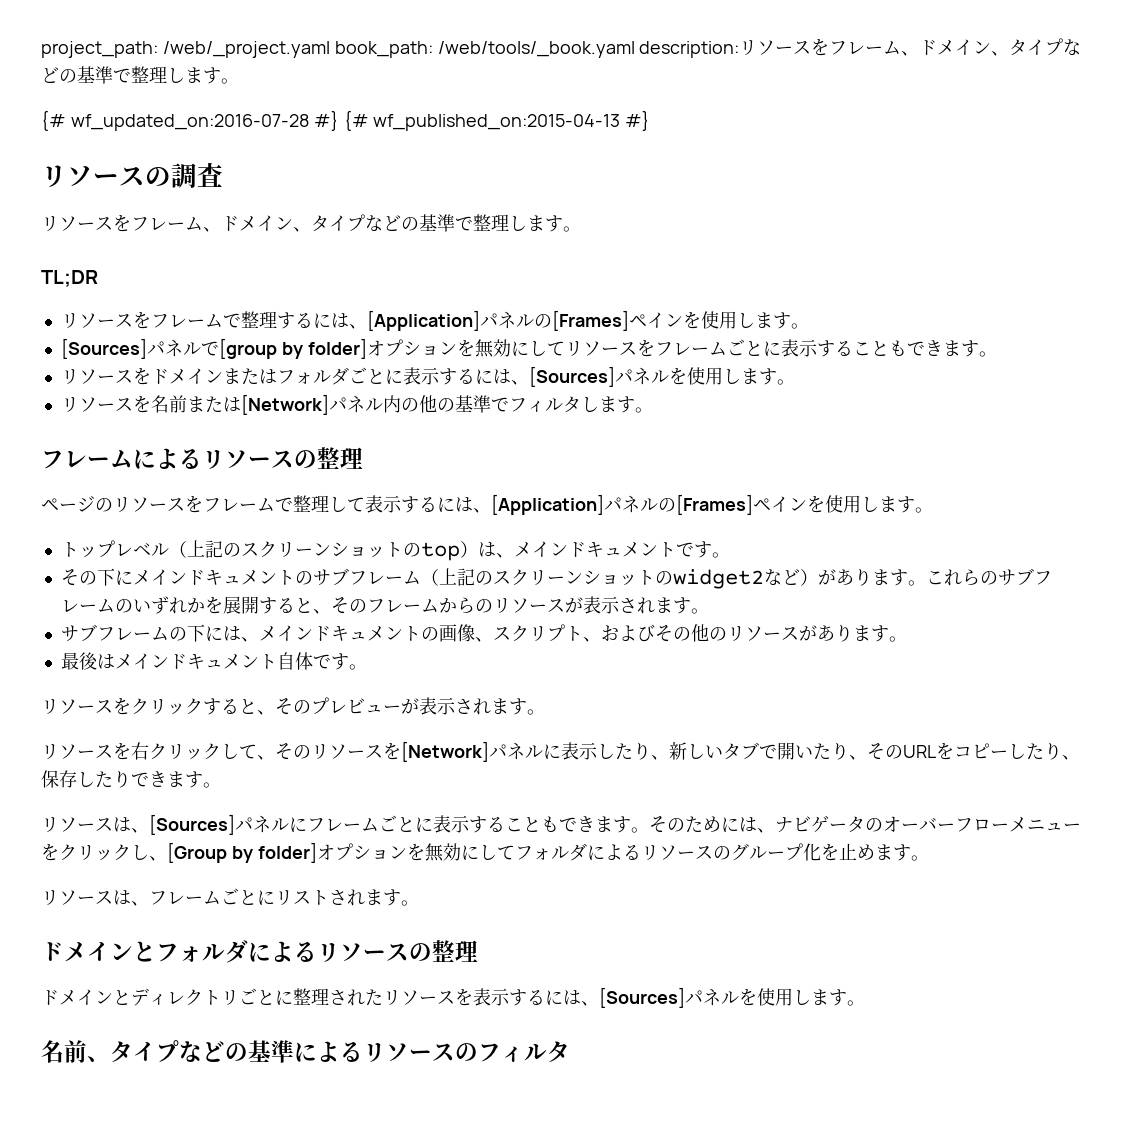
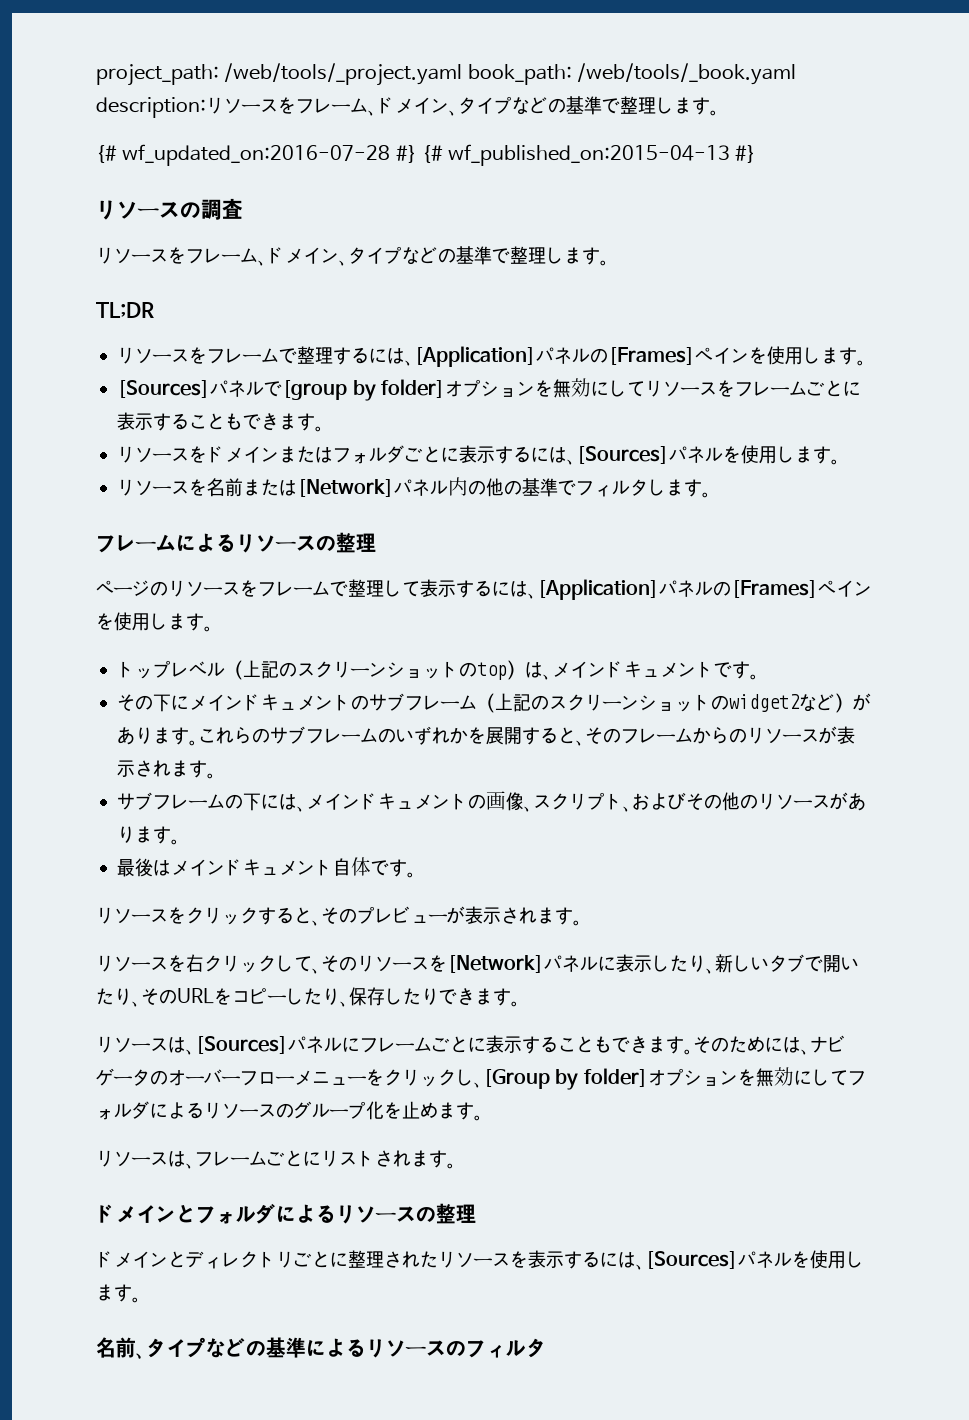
[162,41,330,58] /web/_project.yaml -> [224,63,463,86] /web/tools/_project.yaml

